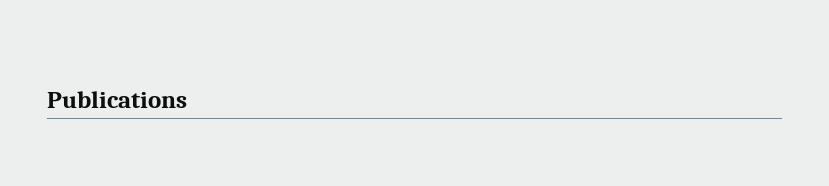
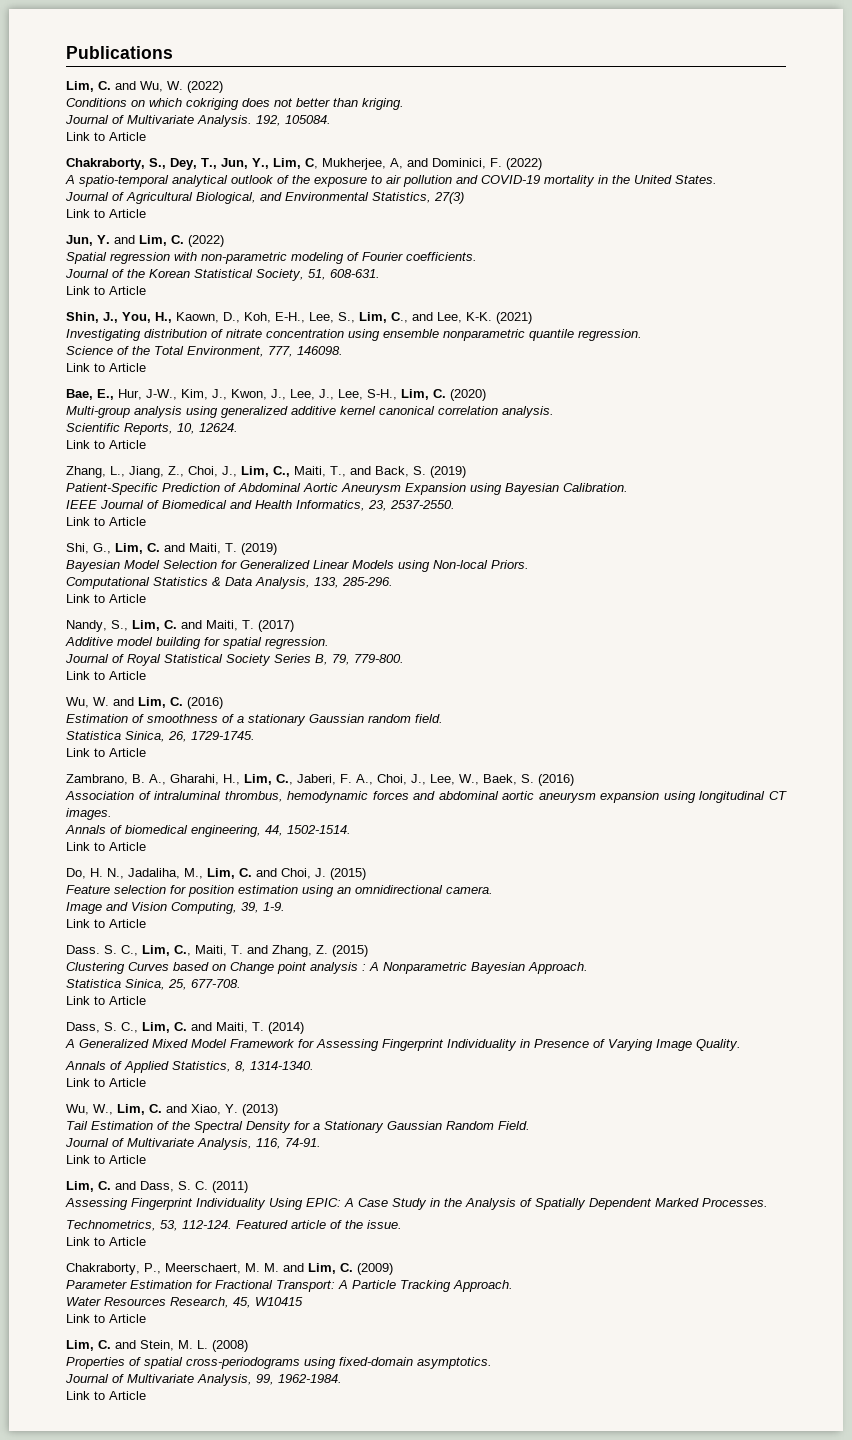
(187, 99) none -> [66,81,223,93] [66,98,404,110] [65,115,331,127] [66,132,146,141] [66,158,542,170] [65,175,717,187] [65,192,464,204] [66,209,146,218] [66,235,224,247] [66,252,477,264] [65,269,380,281] [66,286,146,295] [66,312,532,324] [66,329,642,341] [66,346,343,357] [66,363,146,372] [66,389,486,401] [66,406,554,418] [66,423,238,435] [66,440,146,449] [66,466,466,478] [66,483,628,495] [66,500,455,511] [66,517,146,526] [66,543,277,555] [66,560,529,572] [66,577,393,589] [66,594,146,603] [66,620,294,632] [65,637,329,649] [65,654,404,666] [66,671,146,680] [66,697,223,709] [66,714,443,726] [66,731,255,742] [66,748,146,757] [66,774,574,786] [65,791,788,803] [66,808,112,820] [65,825,351,837] [66,842,146,851] [66,868,366,880] [66,885,493,897] [66,902,285,914] [66,919,146,928] [66,945,368,957] [66,962,588,974] [66,979,241,990] [66,996,146,1005] [66,1022,304,1034] [65,1039,741,1051] [65,1061,314,1073] [66,1078,146,1087] [66,1104,278,1116] [66,1121,530,1133] [65,1138,321,1150] [66,1155,146,1164] [66,1181,248,1193] [65,1198,768,1210] [66,1220,402,1231] [66,1237,146,1246] [66,1263,393,1275] [66,1280,513,1292] [66,1297,303,1308] [66,1314,146,1323] [66,1340,248,1352] [66,1357,492,1369] [65,1374,342,1386] [66,1391,146,1400] // Lim, C. and Wu, W. (2022) // Conditions on which cokriging does not better than kriging. // Journal of Multivariate Analysis. 192, 105084. // Link to Article // Chakraborty, S., Dey, T., Jun, Y., Lim, C, Mukherjee, A, and Dominici, F. (2022) // A spatio-temporal analytical outlook of the exposure to air pollution and COVID-19 mortality in the United States. // Journal of Agricultural Biological, and Environmental Statistics, 27(3) // Link to Article // Jun, Y. and Lim, C. (2022) // Spatial regression with non-parametric modeling of Fourier coefficients. // Journal of the Korean Statistical Society, 51, 608-631. // Link to Article // Shin, J., You, H., Kaown, D., Koh, E-H., Lee, S., Lim, C., and Lee, K-K. (2021) // Investigating distribution of nitrate concentration using ensemble nonparametric quantile regression. // Science of the Total Environment, 777, 146098. // Link to Article // Bae, E., Hur, J-W., Kim, J., Kwon, J., Lee, J., Lee, S-H., Lim, C. (2020) // Multi-group analysis using generalized additive kernel canonical correlation analysis. // Scientific Reports, 10, 12624. // Link to Article // Zhang, L., Jiang, Z., Choi, J., Lim, C., Maiti, T., and Back, S. (2019) // Patient-Specific Prediction of Abdominal Aortic Aneurysm Expansion using Bayesian Calibration. // IEEE Journal of Biomedical and Health Informatics, 23, 2537-2550. // Link to Article // Shi, G., Lim, C. and Maiti, T. (2019) // Bayesian Model Selection for Generalized Linear Models using Non-local Priors. // Computational Statistics & Data Analysis, 133, 285-296. // Link to Article // Nandy, S., Lim, C. and Maiti, T. (2017) // Additive model building for spatial regression. // Journal of Royal Statistical Society Series B, 79, 779-800. // Link to Article // Wu, W. and Lim, C. (2016) // Estimation of smoothness of a stationary Gaussian random field. // Statistica Sinica, 26, 1729-1745. // Link to Article // Zambrano, B. A., Gharahi, H., Lim, C., Jaberi, F. A., Choi, J., Lee, W., Baek, S. (2016) // Association of intraluminal thrombus, hemodynamic forces and abdominal aortic aneurysm expansion using longitudinal CT images. // Annals of biomedical engineering, 44, 1502-1514. // Link to Article // Do, H. N., Jadaliha, M., Lim, C. and Choi, J. (2015) // Feature selection for position estimation using an omnidirectional camera. // Image and Vision Computing, 39, 1-9. // Link to Article // Dass. S. C., Lim, C., Maiti, T. and Zhang, Z. (2015) // Clustering Curves based on Change point analysis : A Nonparametric Bayesian Approach. // Statistica Sinica, 25, 677-708. // Link to Article // Dass, S. C., Lim, C. and Maiti, T. (2014) // A Generalized Mixed Model Framework for Assessing Fingerprint Individuality in Presence of Varying Image Quality. // Annals of Applied Statistics, 8, 1314-1340. // Link to Article // Wu, W., Lim, C. and Xiao, Y. (2013) // Tail Estimation of the Spectral Density for a Stationary Gaussian Random Field. // Journal of Multivariate Analysis, 116, 74-91. // Link to Article // Lim, C. and Dass, S. C. (2011) // Assessing Fingerprint Individuality Using EPIC: A Case Study in the Analysis of Spatially Dependent Marked Processes. // Technometrics, 53, 112-124. Featured article of the issue. // Link to Article // Chakraborty, P., Meerschaert, M. M. and Lim, C. (2009) // Parameter Estimation for Fractional Transport: A Particle Tracking Approach. // Water Resources Research, 45, W10415 // Link to Article // Lim, C. and Stein, M. L. (2008) // Properties of spatial cross-periodograms using fixed-domain asymptotics. // Journal of Multivariate Analysis, 99, 1962-1984. // Link to Article

